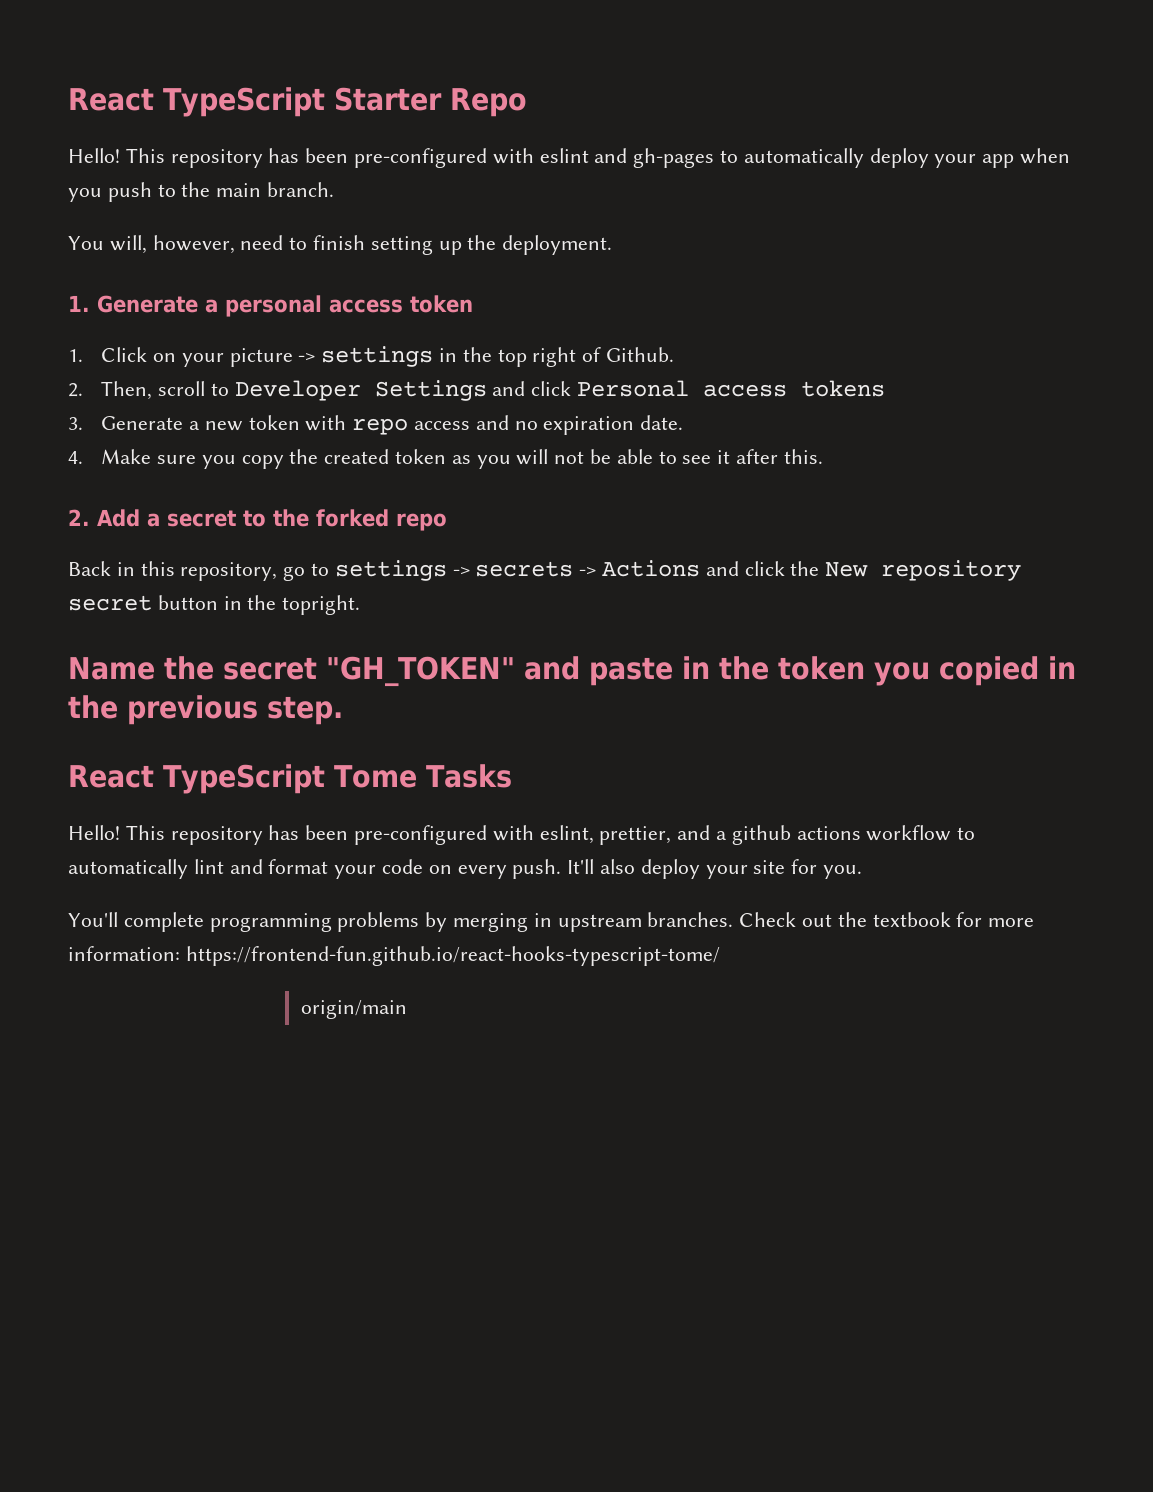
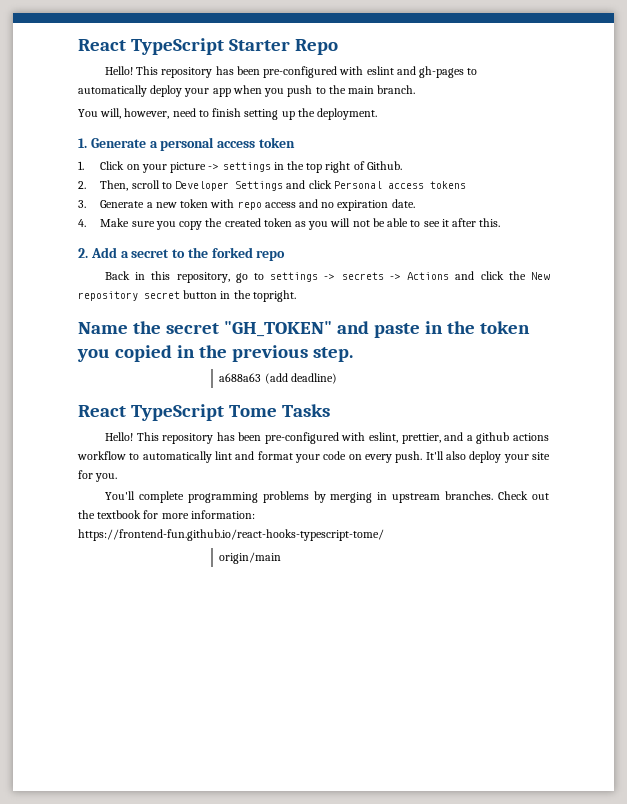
(343, 710) none -> [219,373,337,384] // a688a63 (add deadline)

